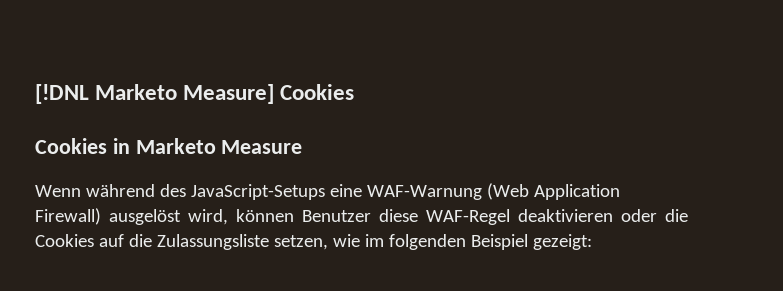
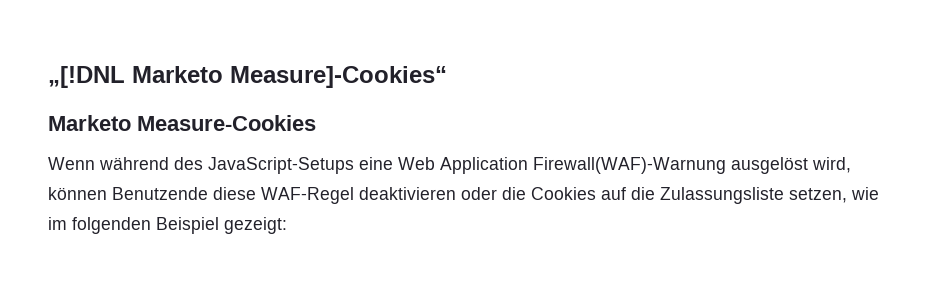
[35,84,355,104] [35,138,303,154] [!DNL Marketo Measure] Cookies // Cookies in Marketo Measure -> [48,66,447,88] [48,115,316,131] „[!DNL Marketo Measure]-Cookies“ // Marketo Measure-Cookies
[366,183,620,200] [35,208,101,225] WAF-Warnung (Web Application Firewall) -> [398,157,726,174] Web Application Firewall(WAF)-Warnung
[302,210,371,222] Benutzer -> [112,187,208,200] Benutzende

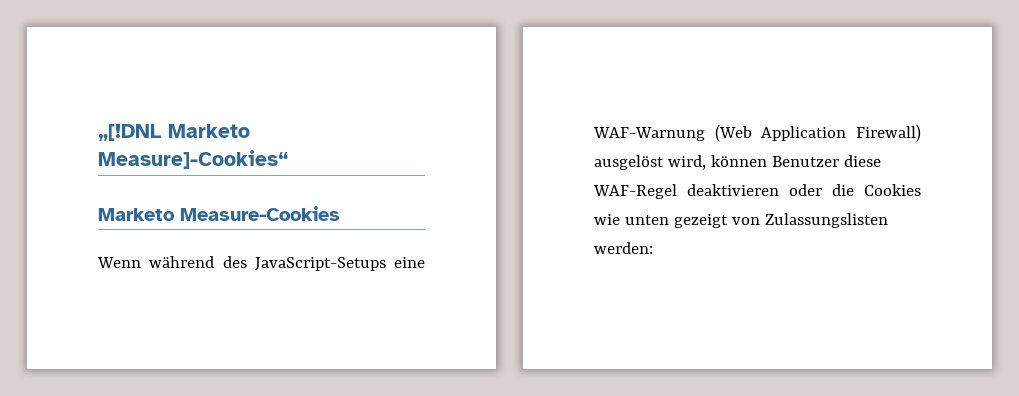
[398,157,726,174] Web Application Firewall(WAF)-Warnung -> [593,124,921,142] WAF-Warnung (Web Application Firewall)
[112,187,208,200] Benutzende -> [771,156,839,167] Benutzer
[601,187,879,204] [48,217,287,234] auf die Zulassungsliste setzen, wie im folgenden Beispiel gezeigt: -> [594,213,888,228] [594,242,653,254] wie unten gezeigt von Zulassungslisten werden:

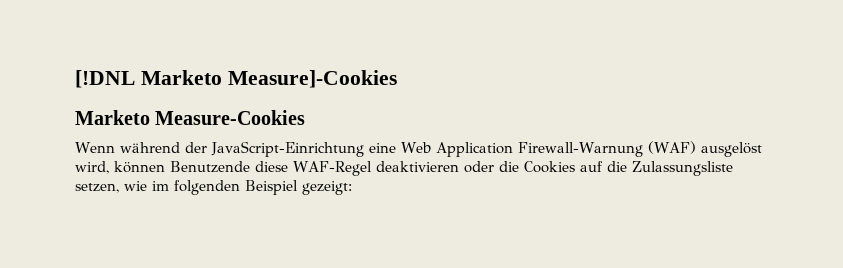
[98,124,250,141] [98,150,288,169] „[!DNL Marketo Measure]-Cookies“ -> [75,70,397,88] [!DNL Marketo Measure]-Cookies
[222,256,425,271] [593,124,921,142] des JavaScript-Setups eine WAF-Warnung (Web Application Firewall) -> [184,141,696,157] der JavaScript-Einrichtung eine Web Application Firewall-Warnung (WAF)
[771,156,839,167] Benutzer -> [170,161,250,173] Benutzende
[594,213,888,228] [594,242,653,254] wie unten gezeigt von Zulassungslisten werden: -> [579,161,733,176] [75,180,352,195] auf die Zulassungsliste setzen, wie im folgenden Beispiel gezeigt:

